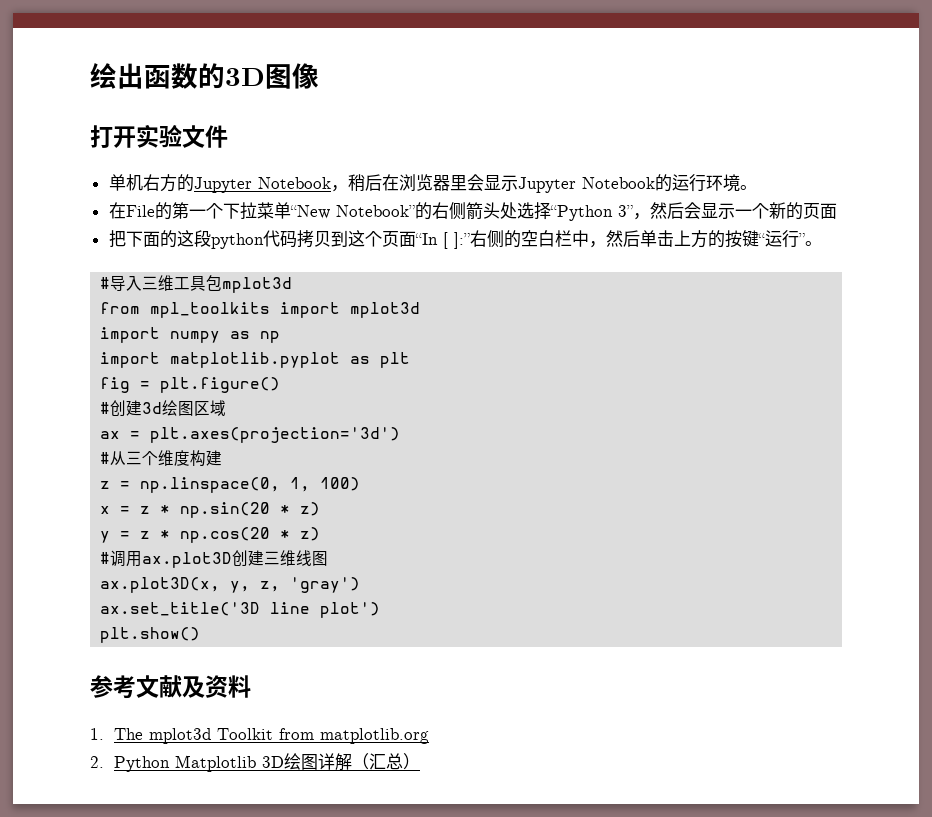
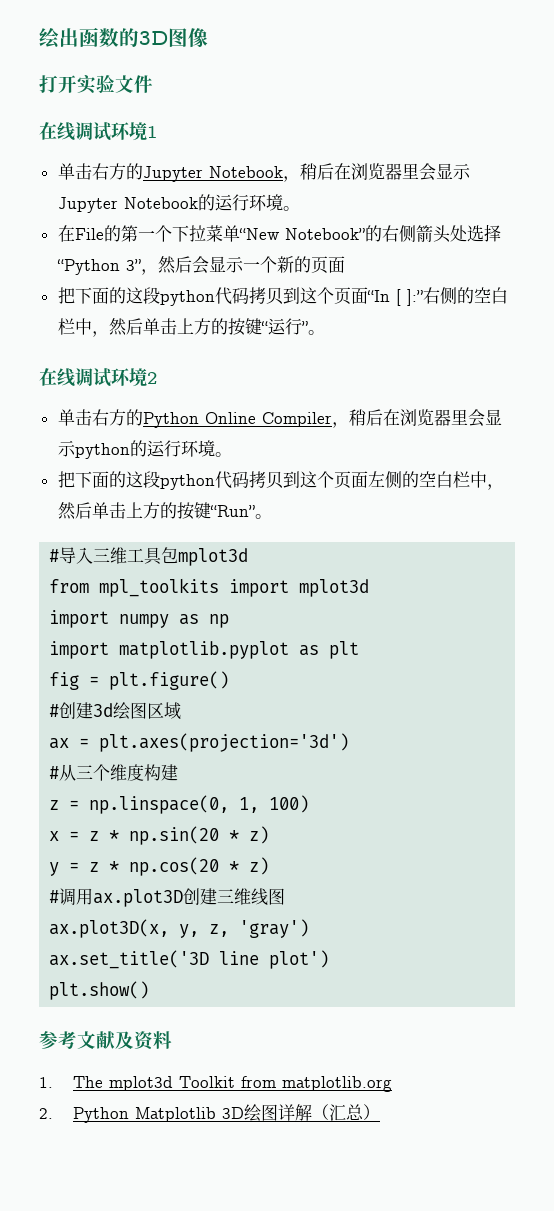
[108,174,143,191] // 单机 -> [39,122,157,141] [57,163,92,180] // 在线调试环境1 // 单击
(822, 243) none -> [39,368,157,387] [57,409,502,428] [57,440,232,459] [57,471,504,490] [57,502,272,520] // 在线调试环境2 // 单击右方的Python Online Compiler，稍后在浏览器里会显示python的运行环境。 // 把下面的这段python代码拷贝到这个页面左侧的空白栏中，然后单击上方的按键“Run”。

